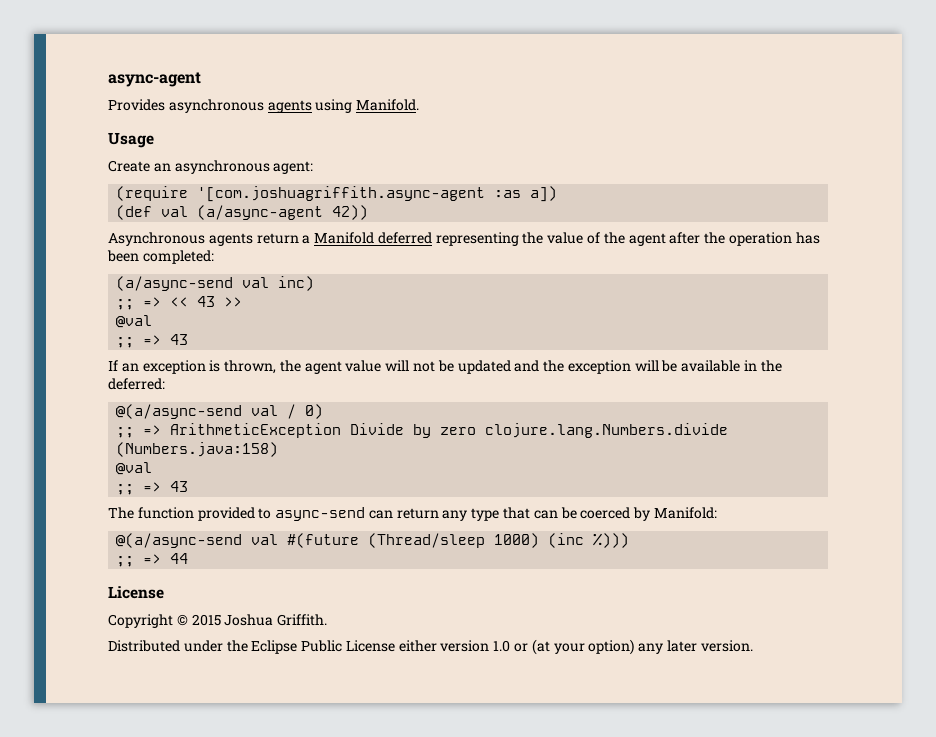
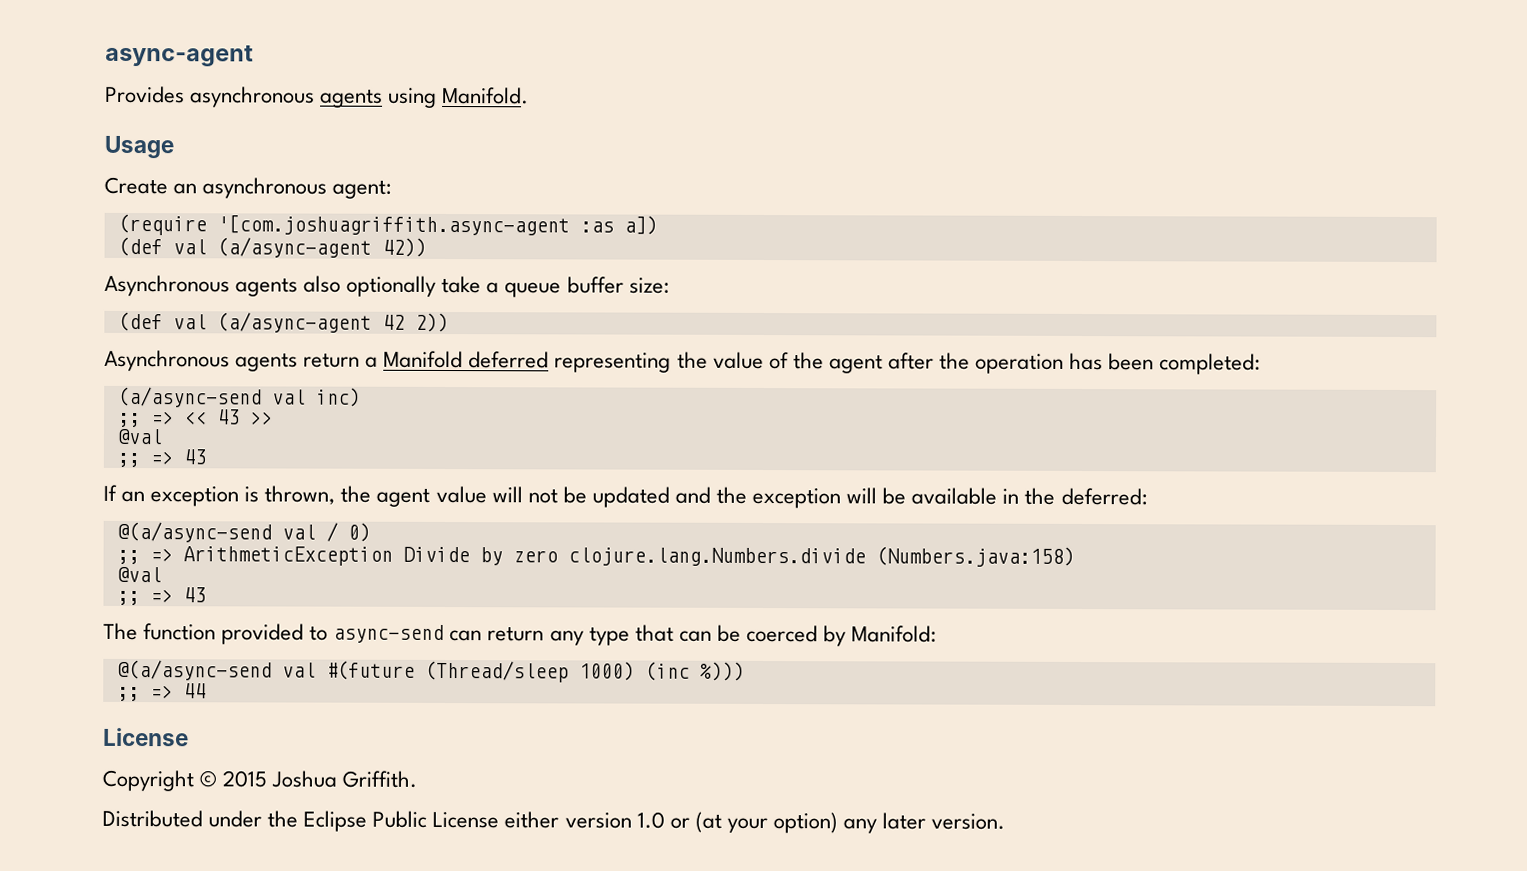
(369, 212) none -> [104,274,670,298] [117,311,449,333] // Asynchronous agents also optionally take a queue buffer size: // (def val (a/async-agent 42 2))

